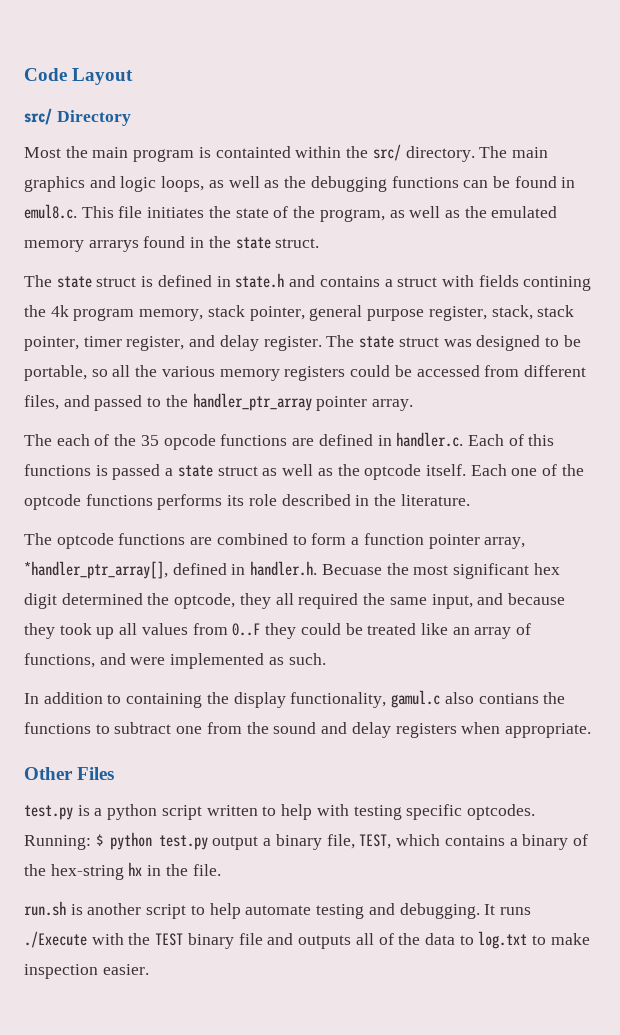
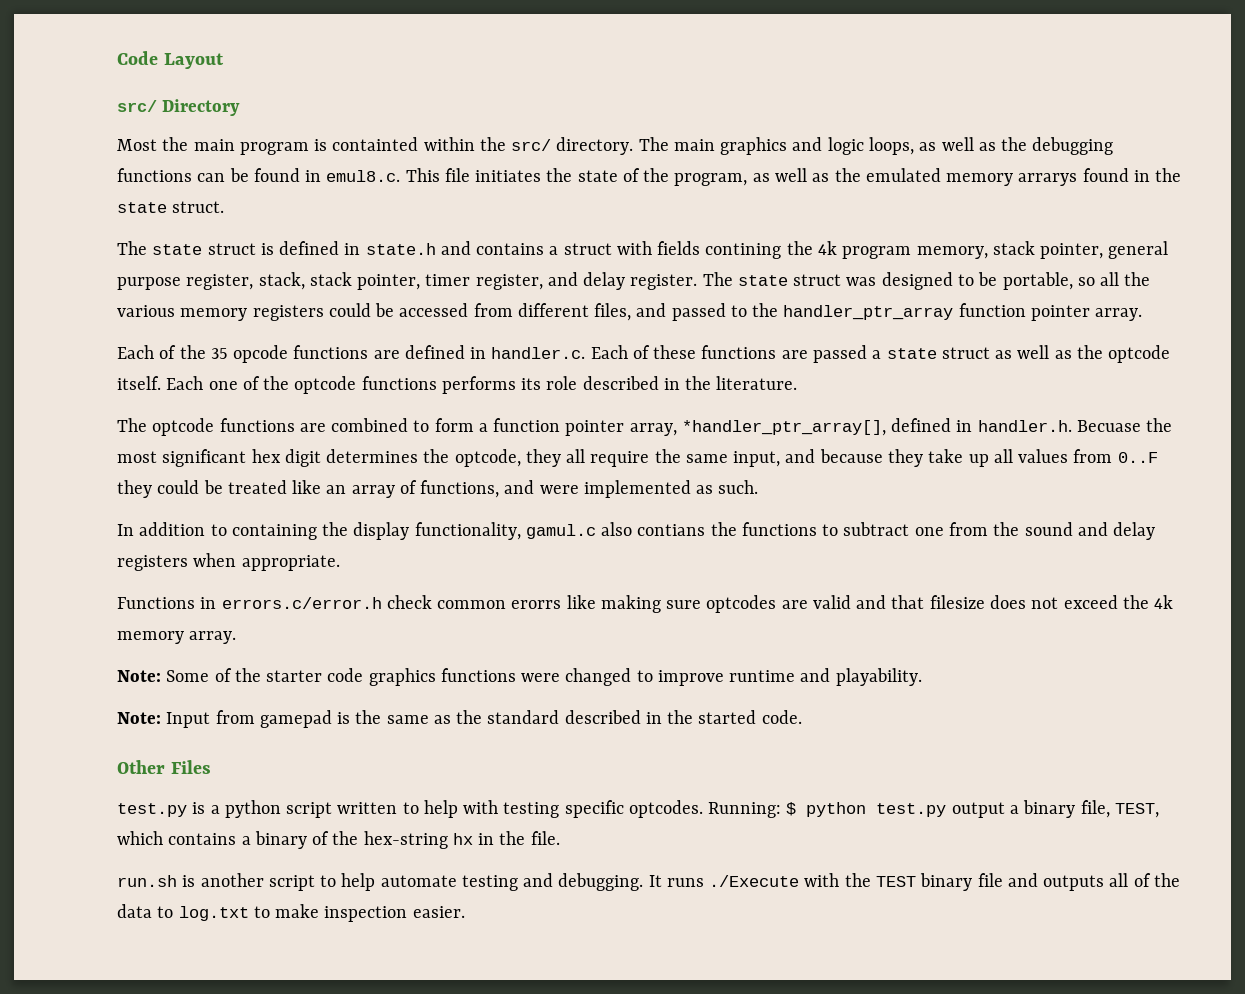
(312, 402) none -> [958,303,1026,317] function
[24,434,90,446] The each -> [117,345,154,359] Each
[528,434,555,446] [24,464,108,476] this functions is -> [653,345,808,359] these functions are
[61,593,143,605] determined -> [326,449,419,463] determines
[298,593,359,609] required -> [590,451,650,467] require
[59,623,92,635] took -> [928,449,964,463] take
(591, 730) none -> [117,595,1174,613] [117,631,237,644] [117,668,922,686] [117,710,802,728] // Functions in errors.c/error.h check common erorrs like making sure optcodes are valid and that filesize does not exceed the 4k memory array. // Note: Some of the starter code graphics functions were changed to improve runtime and playability. // Note: Input from gamepad is the same as the standard described in the started code.

